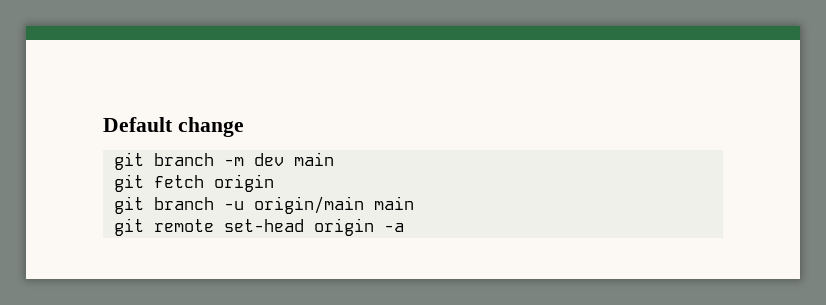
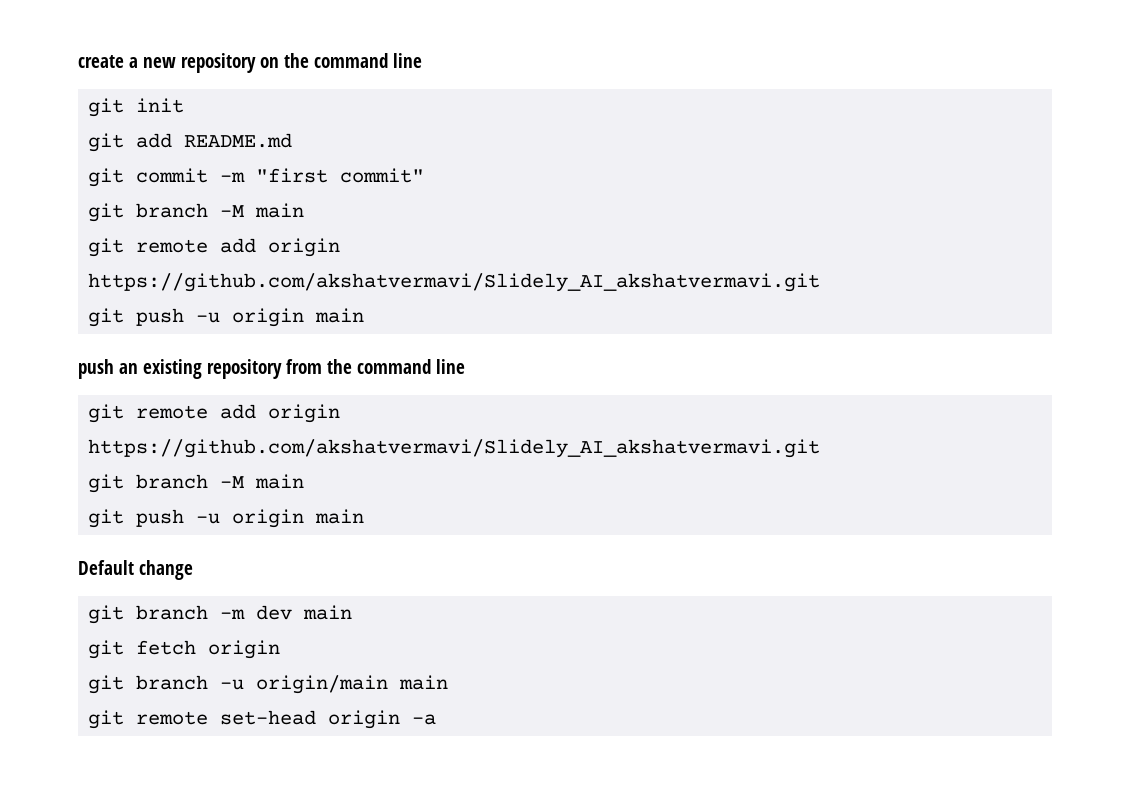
(103, 124) none -> [78,53,422,73] [88,98,185,117] [88,133,293,152] [88,168,425,187] [88,203,305,222] [88,238,341,257] [88,273,821,292] [88,308,365,327] [78,359,465,379] [88,404,341,423] [88,439,821,458] [88,474,305,493] [88,509,365,528] create a new repository on the command line // git init // git add README.md // git commit -m "first commit" // git branch -M main // git remote add origin https://github.com/akshatvermavi/Slidely_AI_akshatvermavi.git // git push -u origin main // push an existing repository from the command line // git remote add origin https://github.com/akshatvermavi/Slidely_AI_akshatvermavi.git // git branch -M main // git push -u origin main //

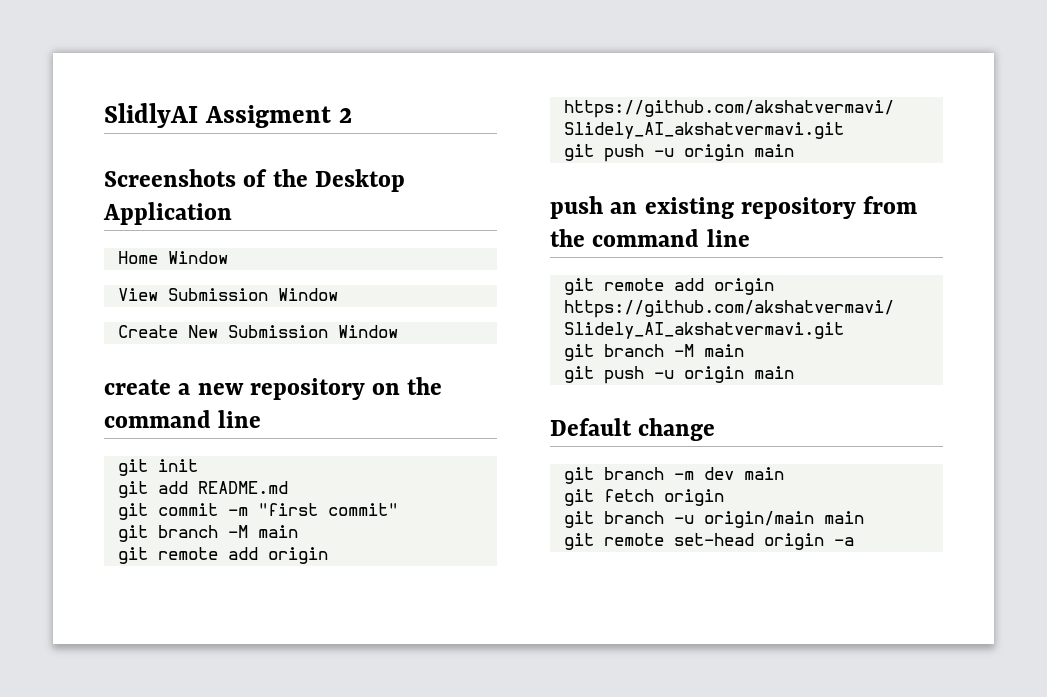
(78, 61) none -> [104,103,352,128] [104,169,405,192] [103,202,232,225] [117,251,228,264] [117,288,338,301] [117,325,398,338] SlidlyAI Assigment 2 // Screenshots of the Desktop Application // Home Window // View Submission Window // Create New Submission Window //

